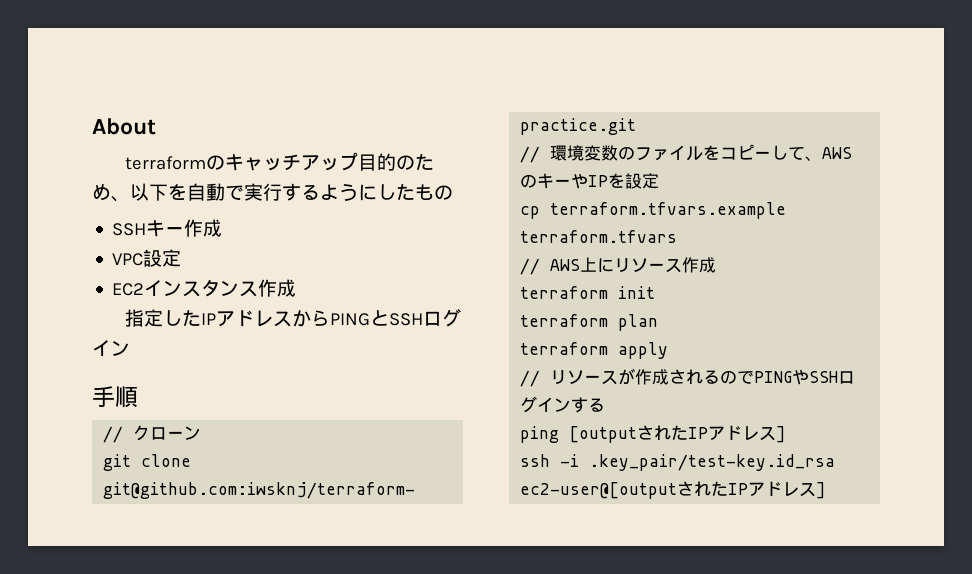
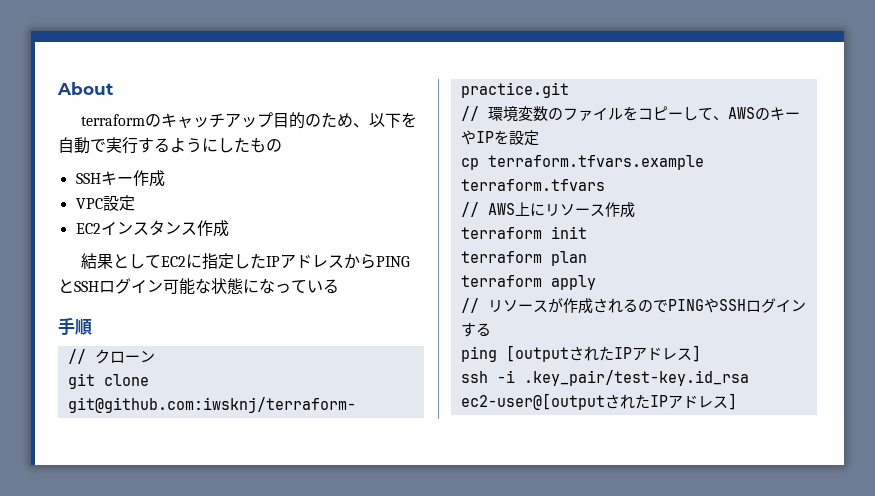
(297, 288) none -> [80,253,202,269] 結果としてEC2に
(130, 348) none -> [163,278,339,295] 可能な状態になっている

